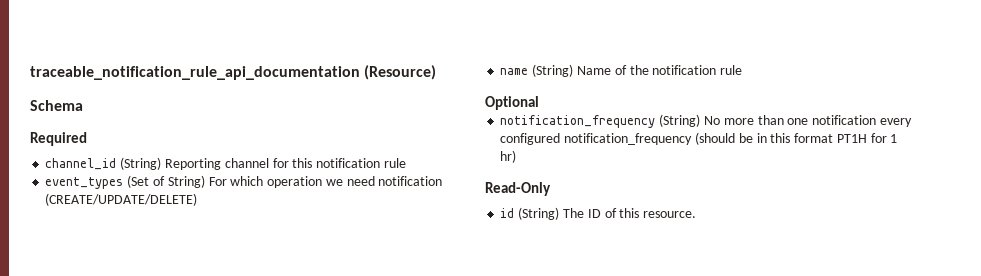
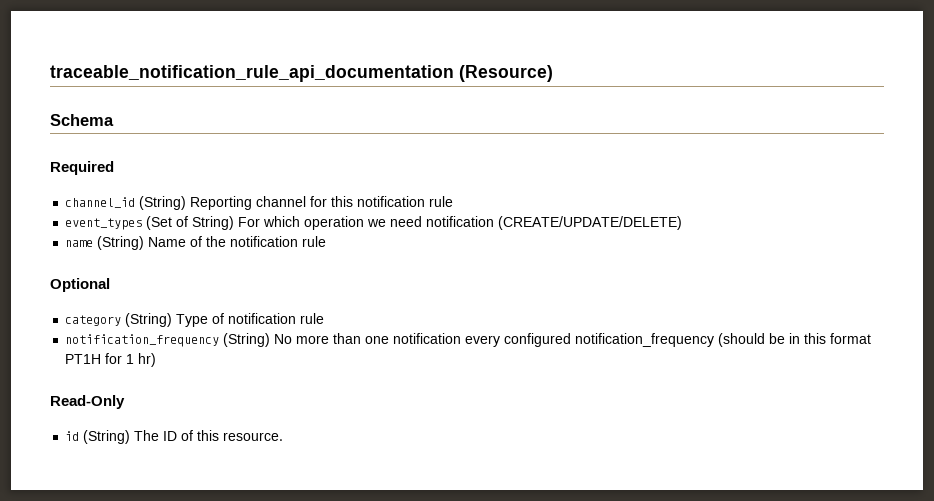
(539, 103) none -> [65,313,325,327] // category (String) Type of notification rule

